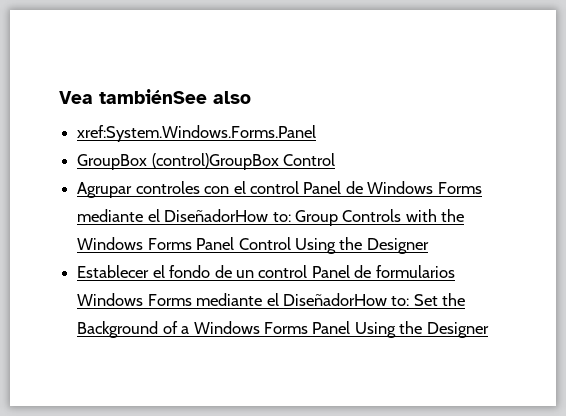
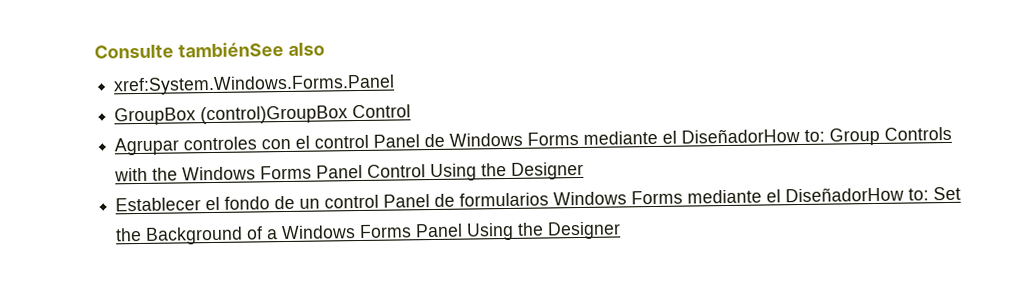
[59,91,93,104] Vea -> [94,44,174,59] Consulte

